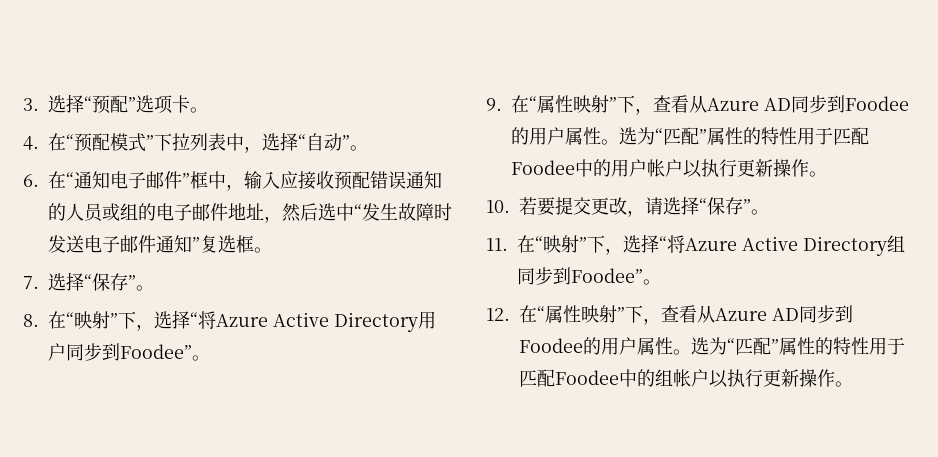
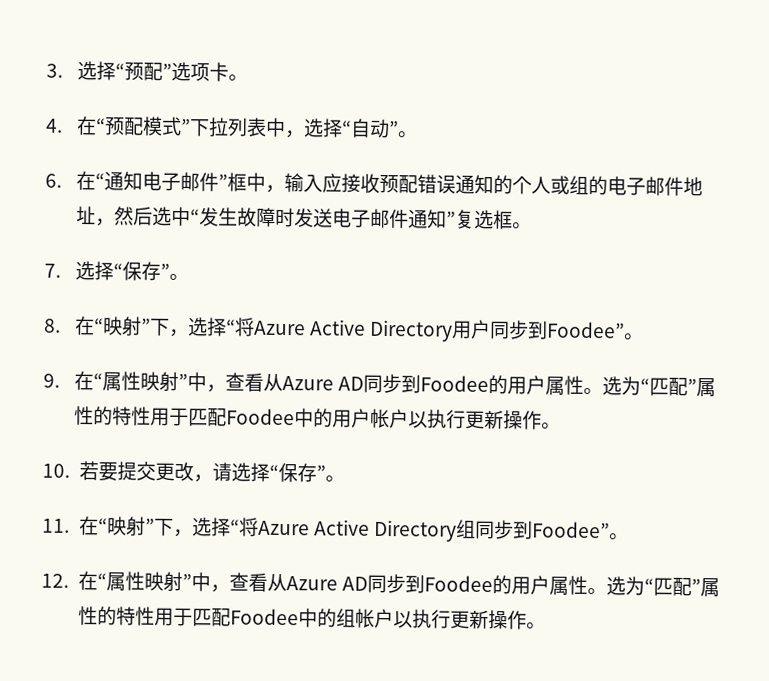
[66,203,104,222] 人员 -> [512,176,552,195] 个人
[617,95,635,113] 下 -> [187,372,208,392] 中
[625,305,643,323] 下 -> [190,572,211,592] 中

